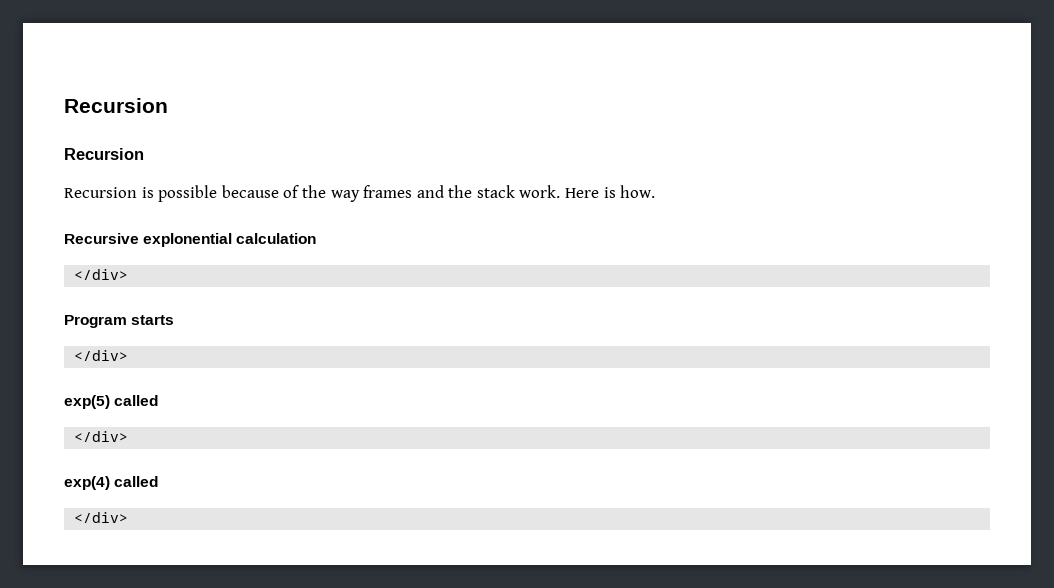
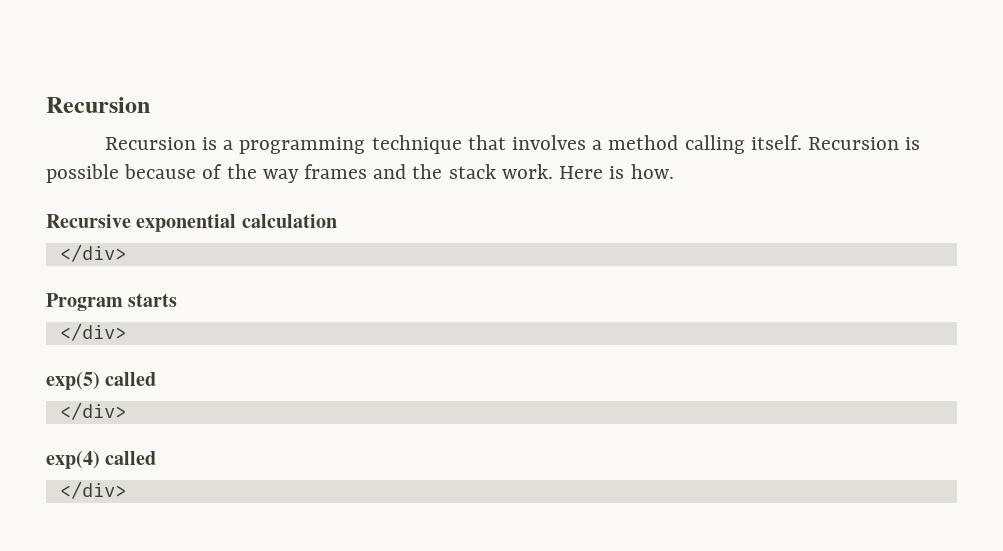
[64,98,168,113] [64,148,144,160] Recursion // Recursion // -> [46,97,150,113] [104,135,802,154] Recursion // Recursion is a programming technique that involves a method calling itself.
[143,233,233,247] explonential -> [136,214,237,232] exponential

